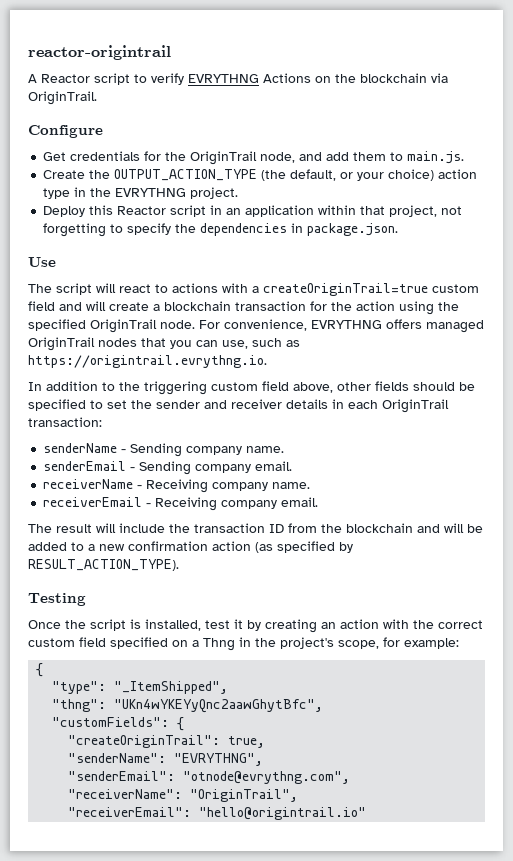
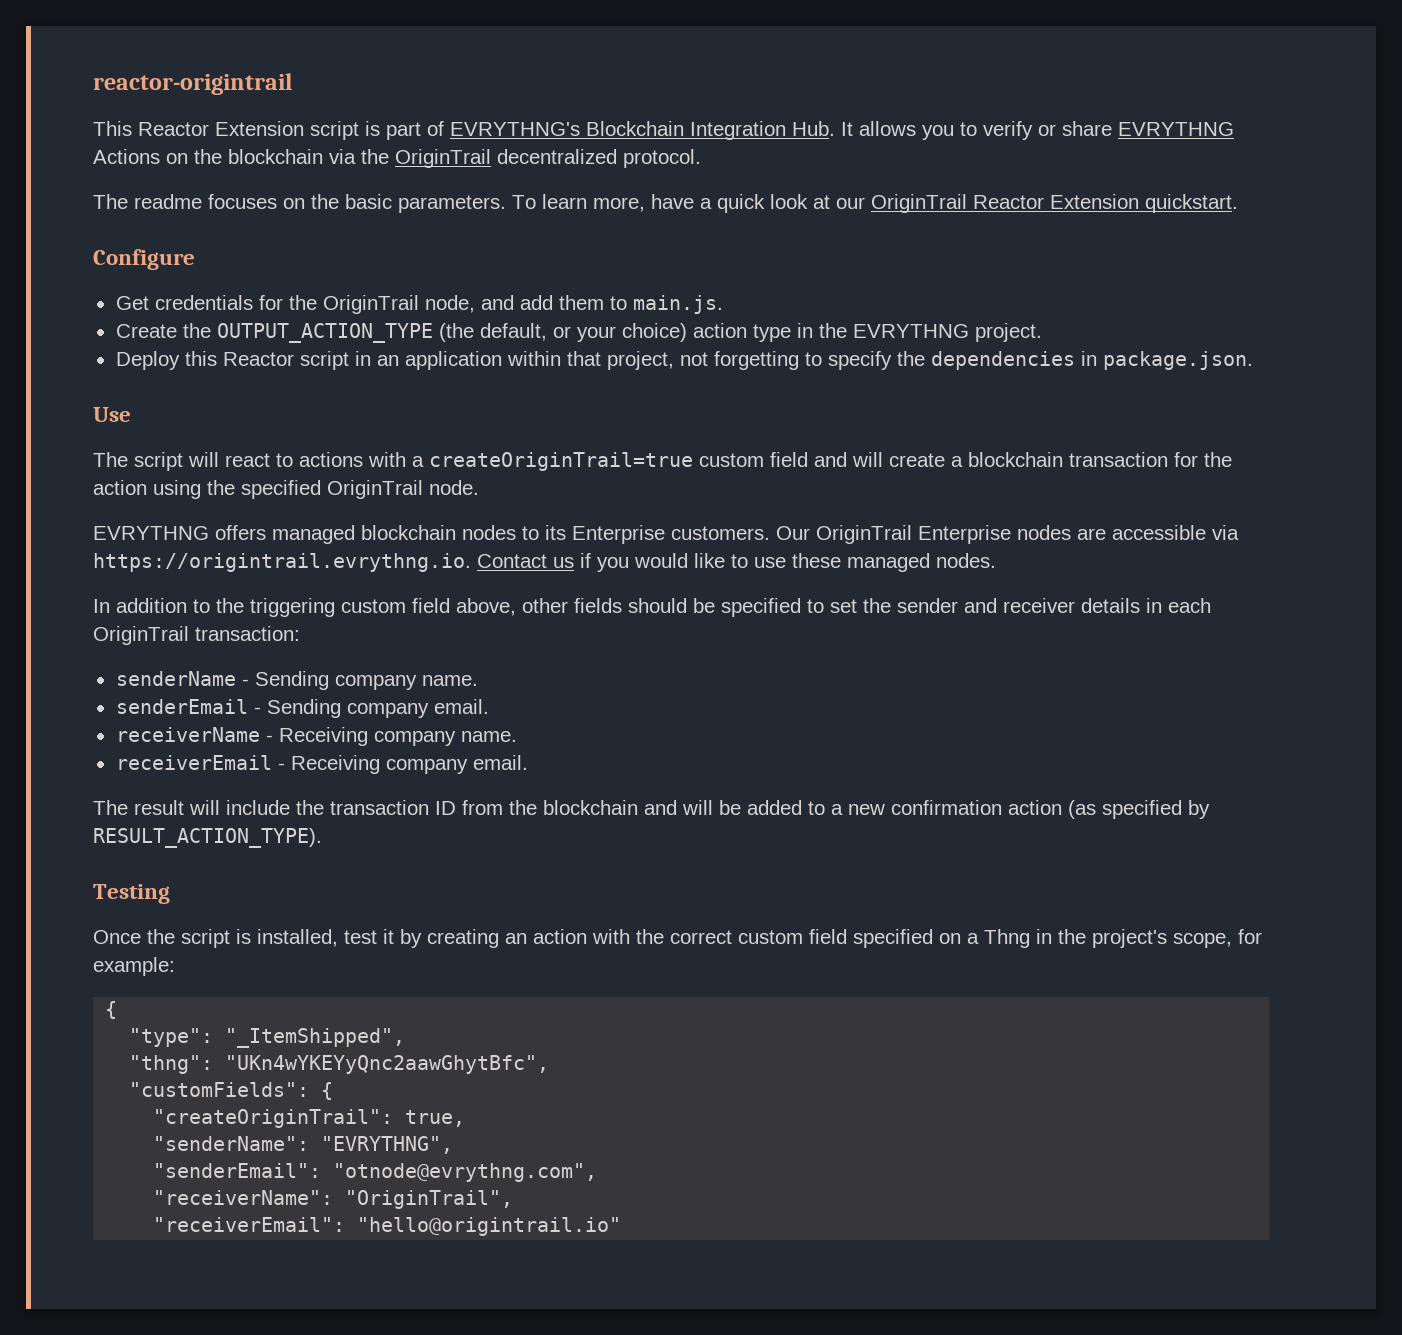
[28,73,184,85] A Reactor script to verify -> [93,121,1112,140] This Reactor Extension script is part of EVRYTHNG's Blockchain Integration Hub. It allows you to verify or share
[28,91,97,105] OriginTrail. -> [361,149,701,168] [93,194,1238,213] the OriginTrail decentralized protocol. // The readme focuses on the basic parameters. To learn more, have a quick look at our OriginTrail Reactor Extension quickstart.
[199,319,307,331] For convenience, -> (479, 487) //
[28,337,300,351] [28,355,267,368] OriginTrail nodes that you can use, such as https://origintrail.evrythng.io. -> [361,525,1239,544] [93,553,996,572] blockchain nodes to its Enterprise customers. Our OriginTrail Enterprise nodes are accessible via https://origintrail.evrythng.io. Contact us if you would like to use these managed nodes.

